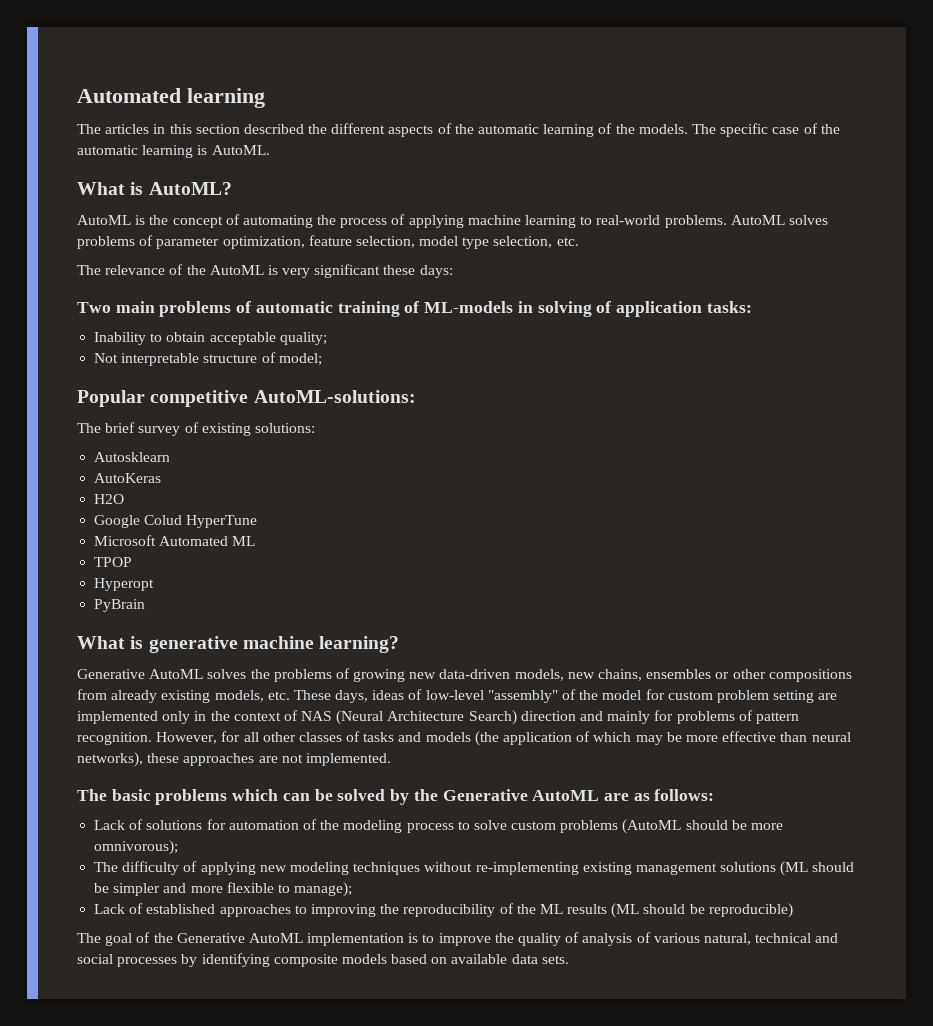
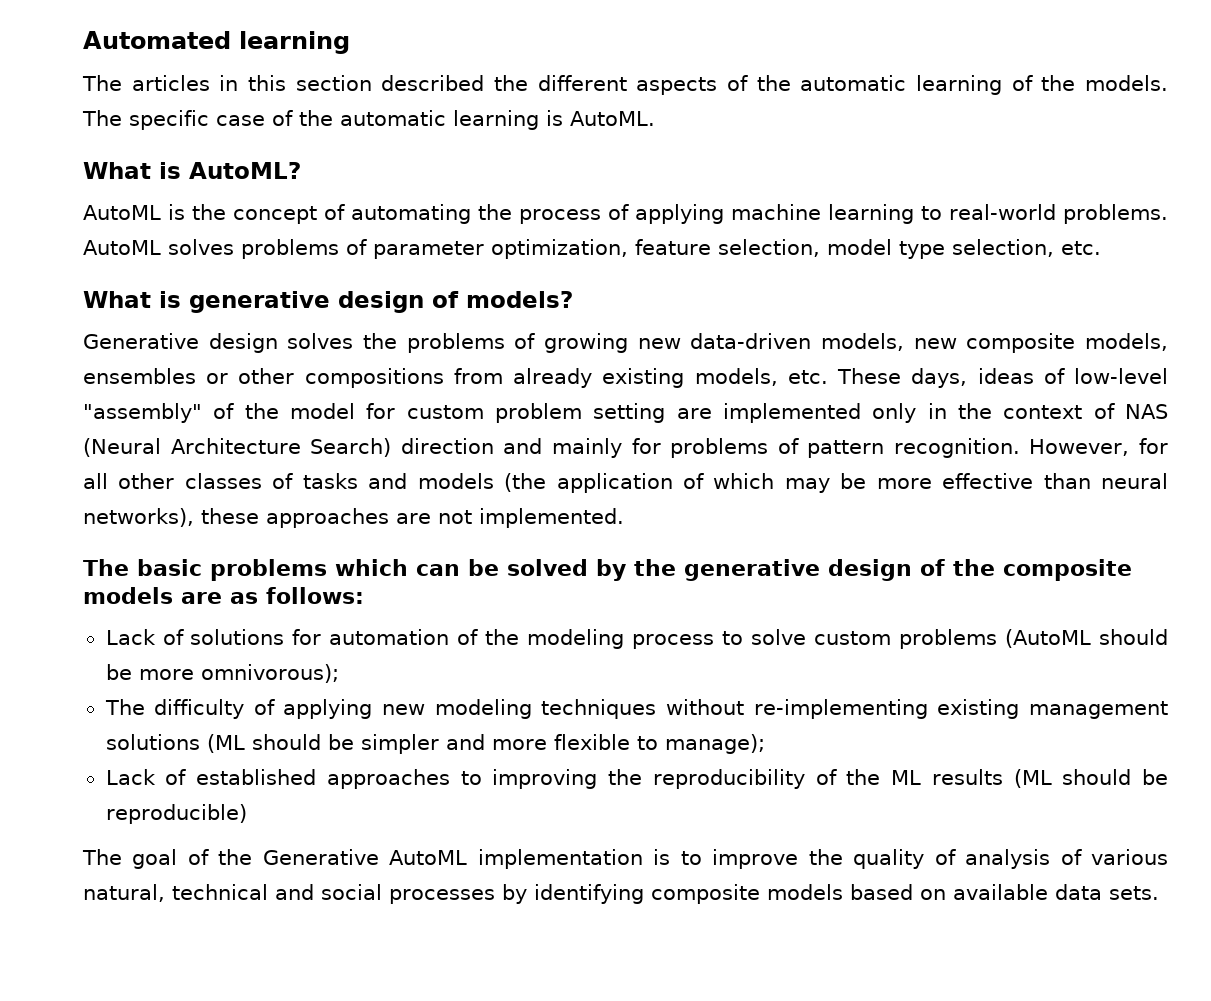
[77,264,453,278] [77,301,752,317] [94,332,327,345] [94,352,322,366] [77,390,416,407] [77,422,315,436] [94,452,171,462] [94,473,162,483] [94,494,125,504] [94,515,258,528] [94,535,256,546] [94,557,133,567] [94,578,155,591] [94,599,146,612] // The relevance of the AutoML is very significant these days: // Two main problems of automatic training of ML-models in solving of application tasks: // Inability to obtain acceptable quality; // Not interpretable structure of model; // Popular competitive AutoML-solutions: // The brief survey of existing solutions: // Autosklearn // AutoKeras // H2O // Google Colud HyperTune // Microsoft Automated ML // TPOP // Hyperopt // PyBrain -> (1101, 248) none
[242,636,400,653] [77,669,204,679] machine learning? // Generative AutoML -> [338,291,573,313] [83,333,278,353] design of models? // Generative design
[598,669,643,681] chains, -> [966,333,1168,353] composite models,
[442,789,600,801] Generative AutoML -> [684,559,1132,581] [83,587,173,604] generative design of the composite models

